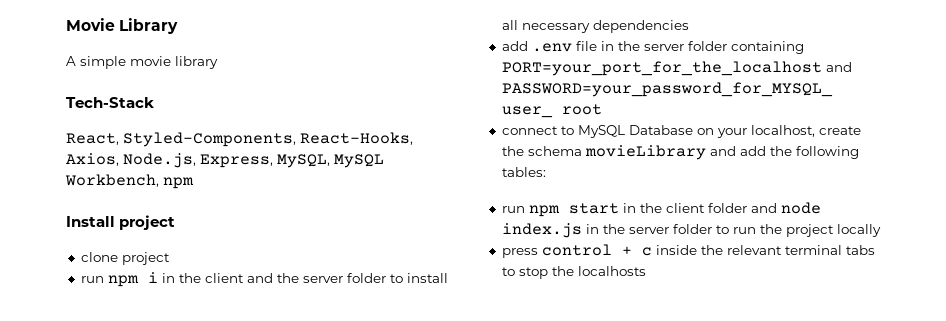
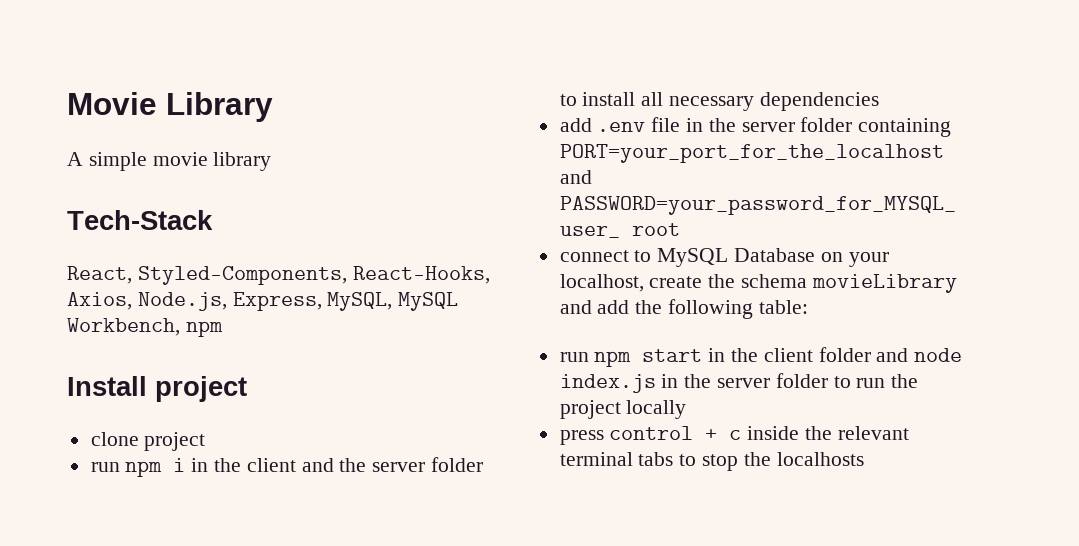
[501,167,546,177] tables: -> [758,300,808,314] table:

